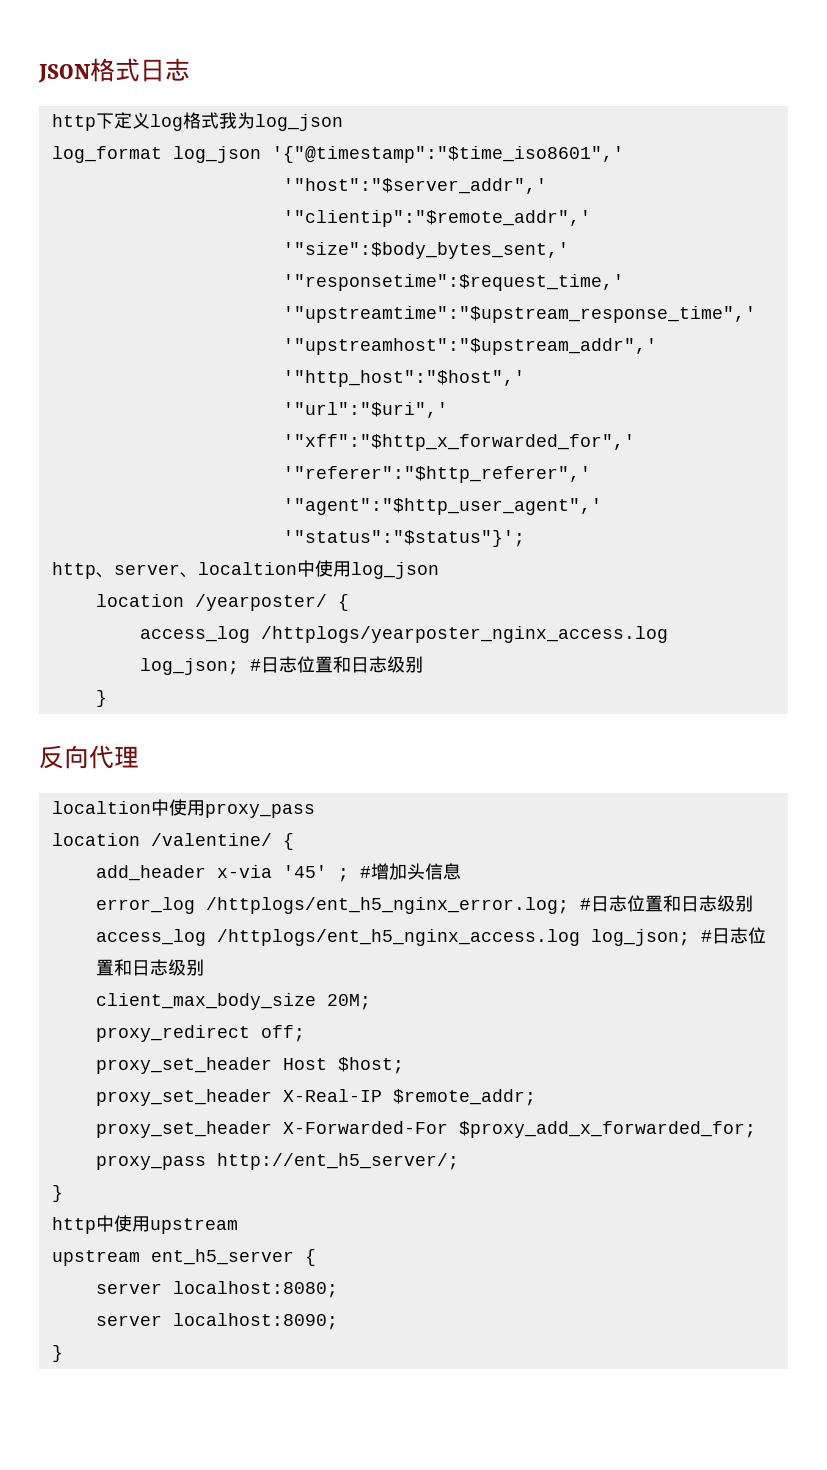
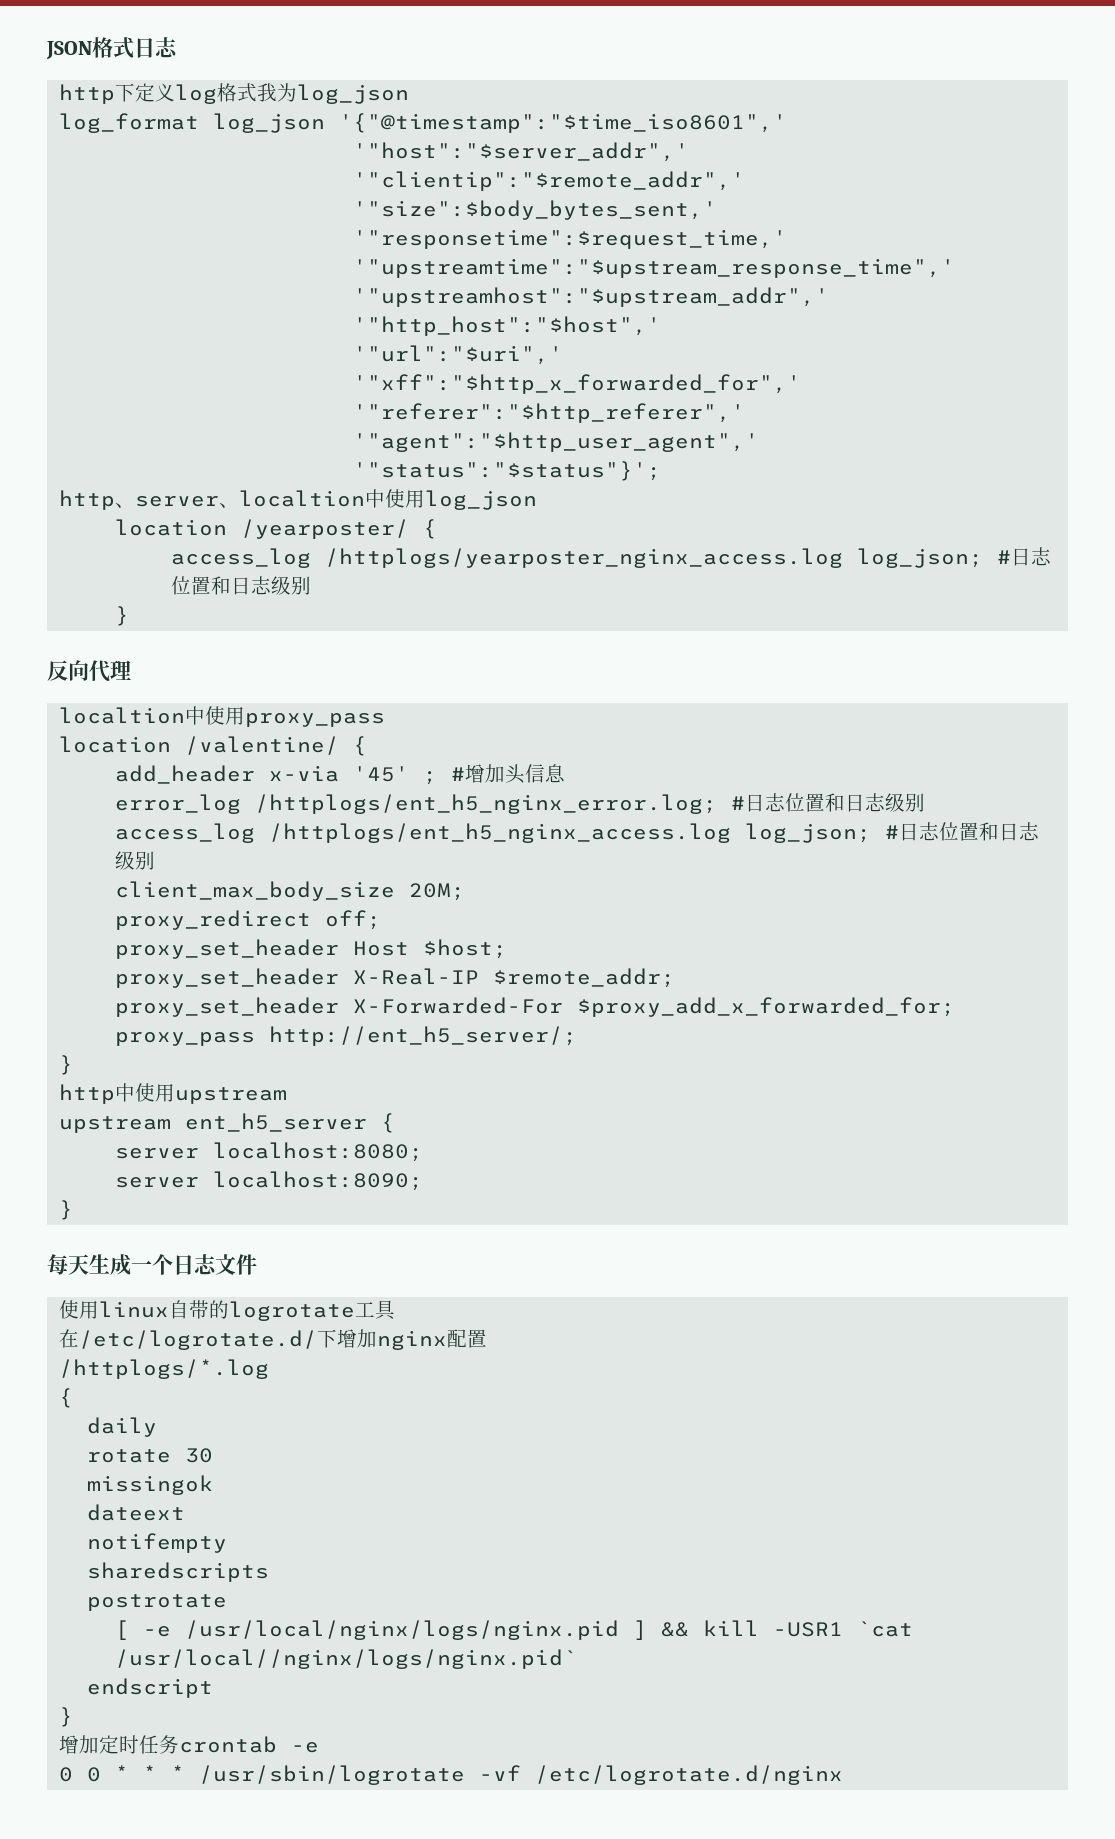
(63, 1353) none -> [47,1254,257,1276] [59,1300,396,1321] [59,1329,487,1350] [59,1359,269,1379] [59,1388,73,1408] [87,1417,157,1437] [87,1448,213,1463] [87,1475,213,1495] [87,1504,185,1521] [87,1533,227,1553] [87,1562,269,1582] [87,1594,227,1611] [115,1620,913,1640] [115,1649,577,1669] [87,1678,213,1698] [59,1707,73,1727] [59,1735,319,1754] [59,1765,843,1785] // 每天生成一个日志文件 // 使用linux自带的logrotate工具 // 在/etc/logrotate.d/下增加nginx配置 // /httplogs/*.log // { // daily // rotate 30 // missingok // dateext // notifempty // sharedscripts // postrotate // [ -e /usr/local/nginx/logs/nginx.pid ] && kill -USR1 `cat /usr/local//nginx/logs/nginx.pid` // endscript // } // 增加定时任务crontab -e // 0 0 * * * /usr/sbin/logrotate -vf /etc/logrotate.d/nginx

